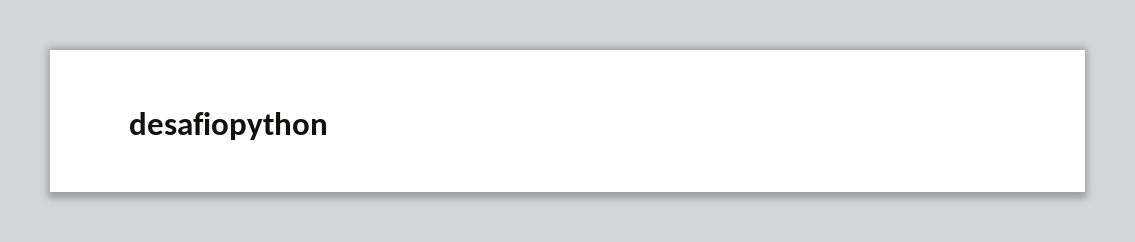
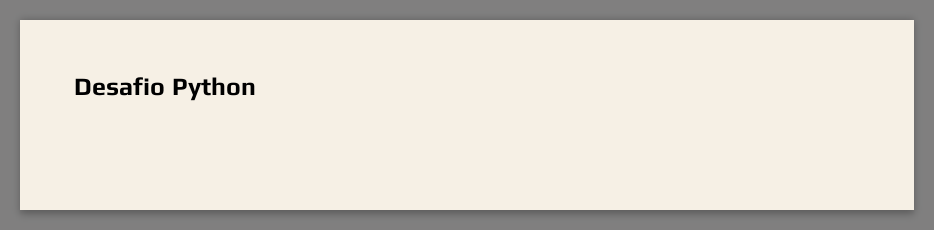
[129,112,328,140] desafiopython -> [74,77,256,101] Desafio Python

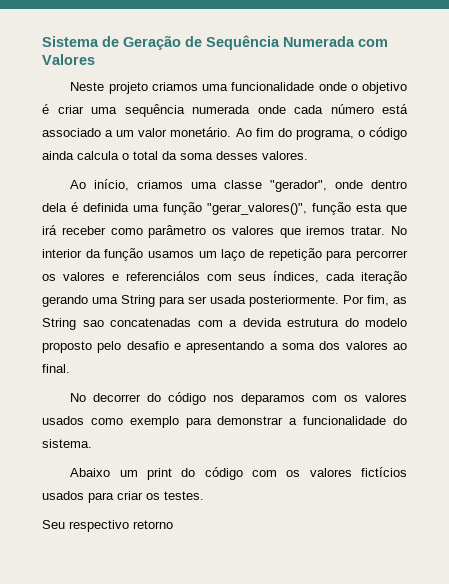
[74,77,256,101] Desafio Python -> [42,35,388,50] [42,54,95,65] [70,82,407,94] [42,104,408,117] [42,127,407,140] [42,151,308,160] [70,179,407,192] [42,202,407,215] [42,225,407,238] [42,248,408,261] [42,271,407,284] [42,295,407,307] [42,318,407,330] [42,341,407,353] [42,364,70,373] [70,392,407,405] [42,416,407,428] [42,439,92,448] [70,467,407,480] [42,491,204,503] [42,520,173,532] Sistema de Geração de Sequência Numerada com Valores // Neste projeto criamos uma funcionalidade onde o objetivo é criar uma sequência numerada onde cada número está associado a um valor monetário. Ao fim do programa, o código ainda calcula o total da soma desses valores. // Ao início, criamos uma classe "gerador", onde dentro dela é definida uma função "gerar_valores()", função esta que irá receber como parâmetro os valores que iremos tratar. No interior da função usamos um laço de repetição para percorrer os valores e referenciálos com seus índices, cada iteração gerando uma String para ser usada posteriormente. Por fim, as String sao concatenadas com a devida estrutura do modelo proposto pelo desafio e apresentando a soma dos valores ao final. // No decorrer do código nos deparamos com os valores usados como exemplo para demonstrar a funcionalidade do sistema. // Abaixo um print do código com os valores fictícios usados para criar os testes. // Seu respectivo retorno

